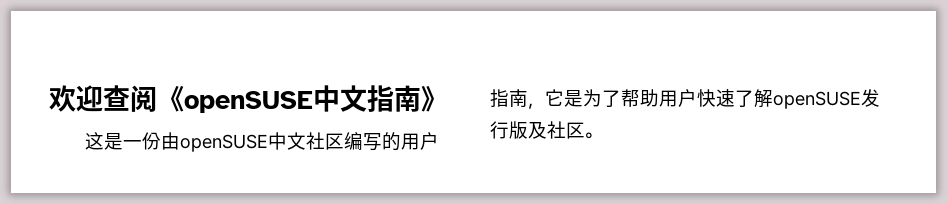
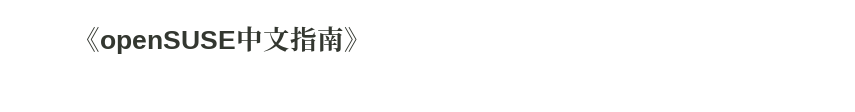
[49,85,157,112] 欢迎查阅 -> (73, 39) none
[84,132,439,152] [490,89,880,109] [490,121,602,139] // 这是一份由openSUSE中文社区编写的用户指南，它是为了帮助用户快速了解openSUSE发行版及社区。 -> (371, 39) none

